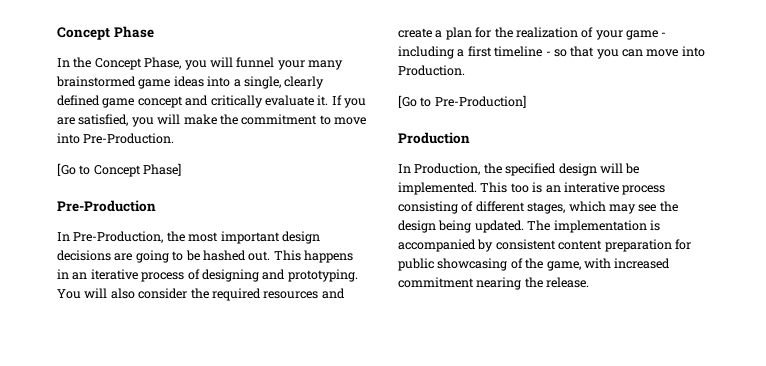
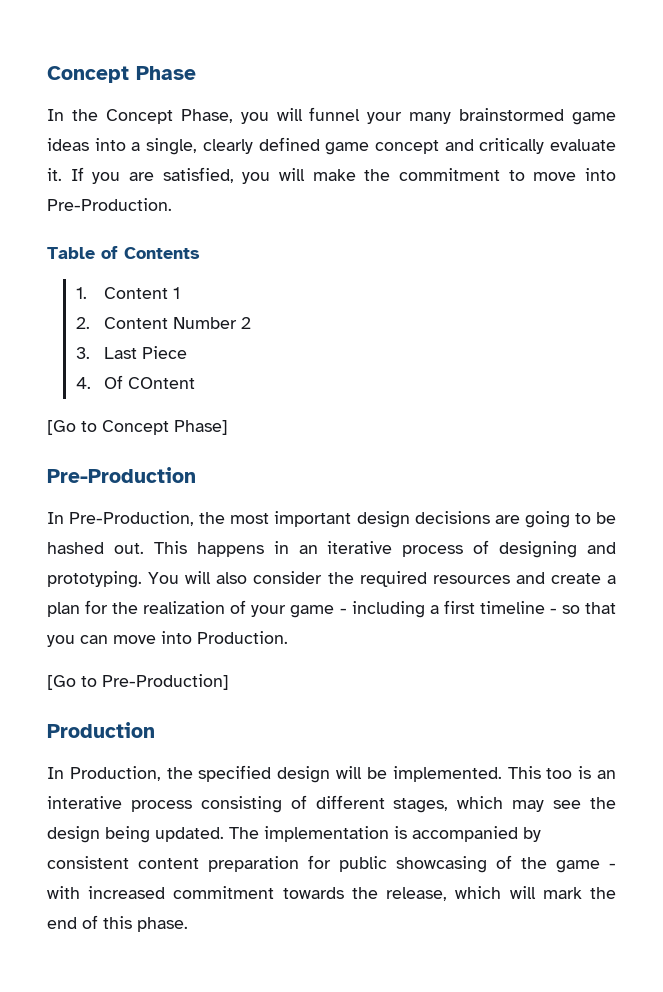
(175, 138) none -> [47,246,200,259] [75,287,181,299] [75,317,252,329] [75,346,188,359] [75,375,196,389] // Table of Contents // 1. Content 1 // 2. Content Number 2 // 3. Last Piece // 4. Of COntent
[546,261,581,271] game, -> [556,860,616,873] game -
[476,277,590,290] nearing the release. -> [282,886,616,901] [47,915,188,932] towards the release, which will mark the end of this phase.

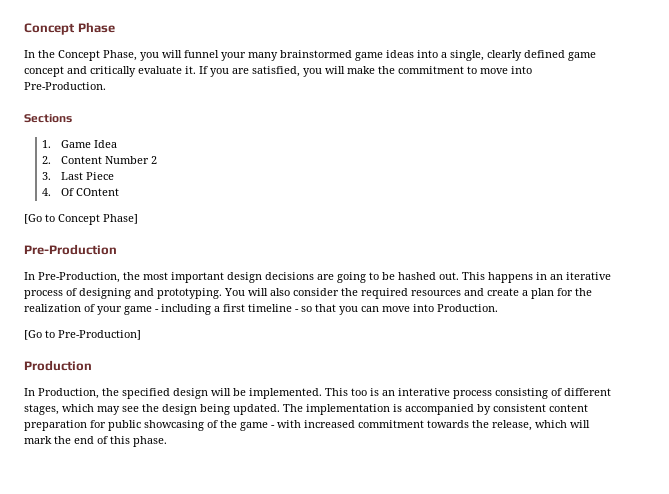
[47,246,200,259] Table of Contents -> [24,114,72,123] Sections
[104,287,181,299] Content 1 -> [60,140,117,148] Game Idea

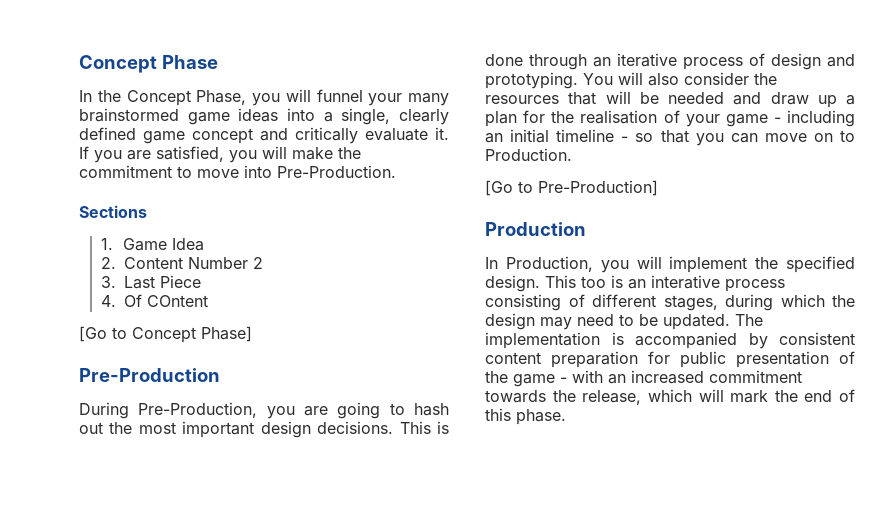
[24,272,547,283] In Pre-Production, the most important design decisions are going to be hashed out. This happens in -> [79,402,449,419] [79,421,449,438] [485,54,587,70] During Pre-Production, you are going to hash out the most important design decisions. This is done through
[79,288,131,299] designing -> [771,53,821,70] design
[361,288,519,299] required resources and create -> [485,91,837,108] resources that will be needed and draw up
[24,304,81,312] realization -> [580,110,658,124] realisation
[214,304,245,312] a first -> [485,129,550,143] an initial
[413,304,434,312] into -> [813,130,855,142] on to
[102,388,322,399] the specified design will be implemented. -> [600,256,855,273] [485,275,540,292] you will implement the specified design.
[62,404,230,415] which may see the design being -> [725,294,855,311] [485,313,658,330] during which the design may need to be
[144,420,204,431] showcasing -> [736,351,829,368] presentation
(301, 424) none -> [608,374,626,384] an

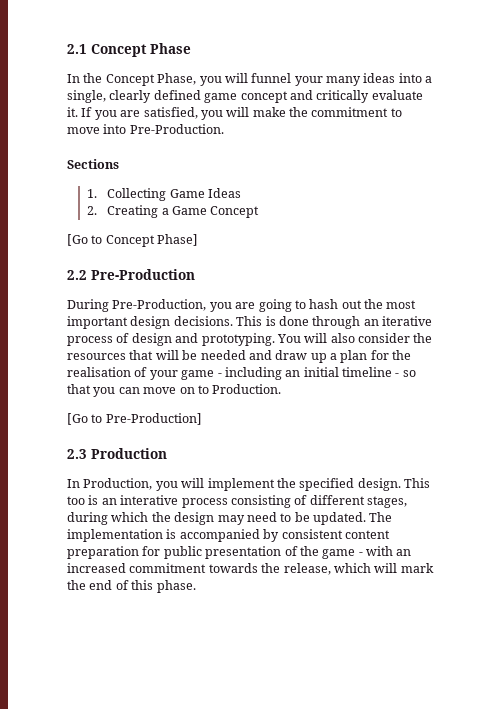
(79, 64) none -> [67,44,87,54] 2.1
[79,108,230,125] brainstormed game -> (361, 81) none
[122,238,204,251] [100,257,263,269] [100,275,201,289] [100,294,208,307] Game Idea // 2. Content Number 2 // 3. Last Piece // 4. Of COntent -> [107,188,242,201] [87,205,260,218] Collecting Game Ideas // 2. Creating a Game Concept
(252, 334) none -> [67,270,87,280] 2.2
(658, 188) none -> [67,449,87,459] 2.3

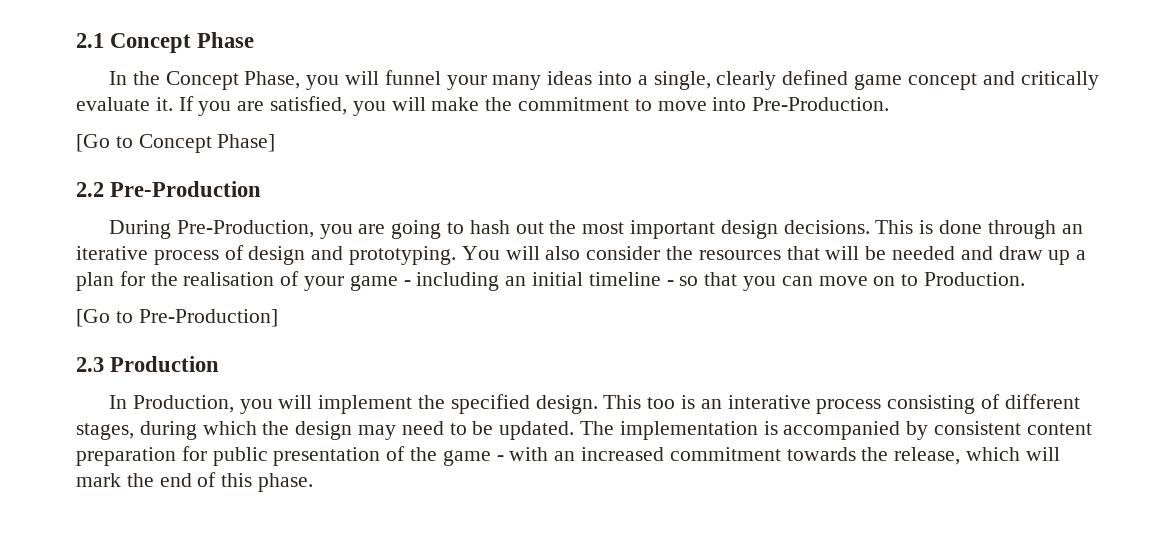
[67,159,119,169] [87,188,242,201] [87,205,260,218] // Sections // 1. Collecting Game Ideas // 2. Creating a Game Concept -> (890, 104) none

